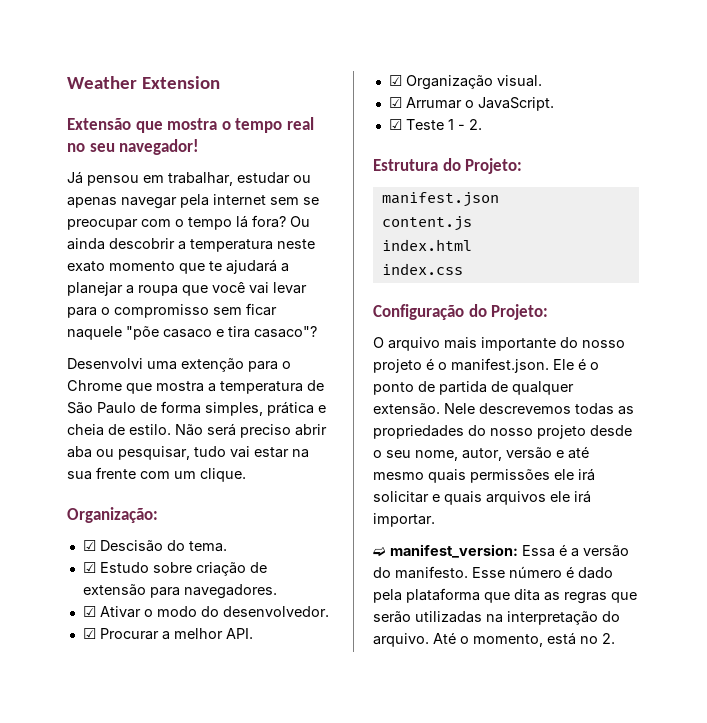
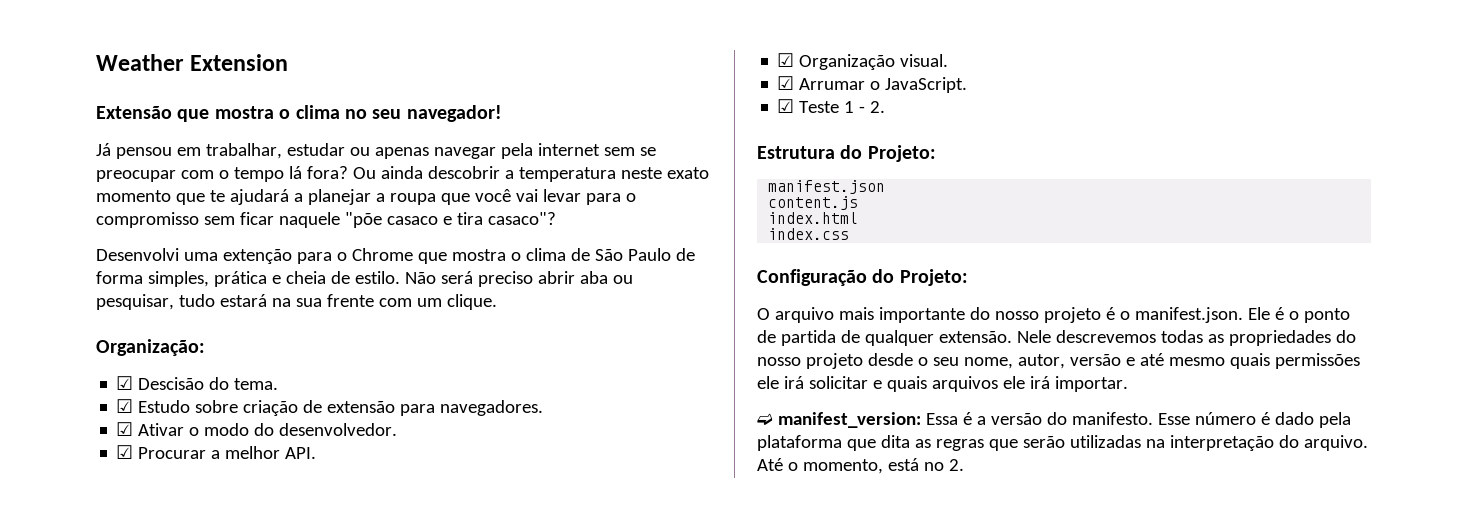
[235,117,314,133] tempo real -> [295,105,340,119] clima
[208,381,303,394] a temperatura -> [510,248,566,261] o clima
[230,446,289,458] vai estar -> [219,294,267,307] estará

